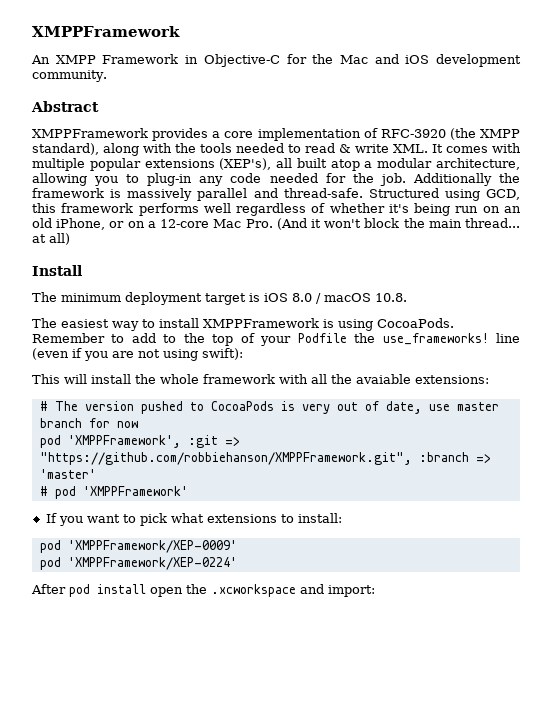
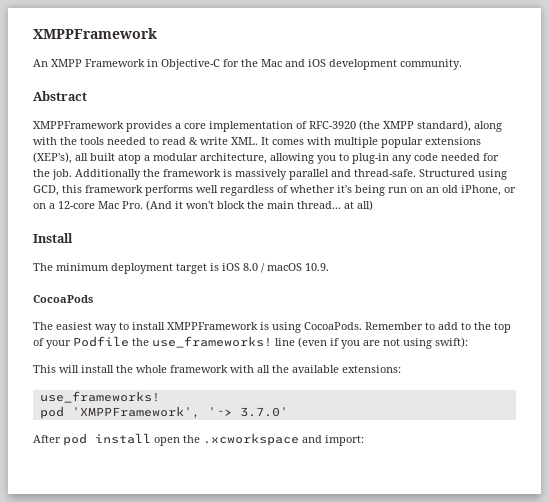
[375,293,407,302] 10.8. -> [305,263,329,271] [33,295,93,303] 10.9. // CocoaPods
[356,374,411,384] avaiable -> [292,365,339,373] available
[39,401,499,414] [39,418,138,428] [39,435,240,448] [39,452,491,465] [39,469,96,479] [39,486,188,499] [45,513,342,526] [39,540,237,553] [39,557,237,570] # The version pushed to CocoaPods is very out of date, use master branch for now // pod 'XMPPFramework', :git => "https://github.com/robbiehanson/XMPPFramework.git", :branch => 'master' // # pod 'XMPPFramework' // If you want to pick what extensions to install: // pod 'XMPPFramework/XEP-0009' // pod 'XMPPFramework/XEP-0224' -> [39,391,160,403] [39,406,288,419] use_frameworks! // pod 'XMPPFramework', '~> 3.7.0'

